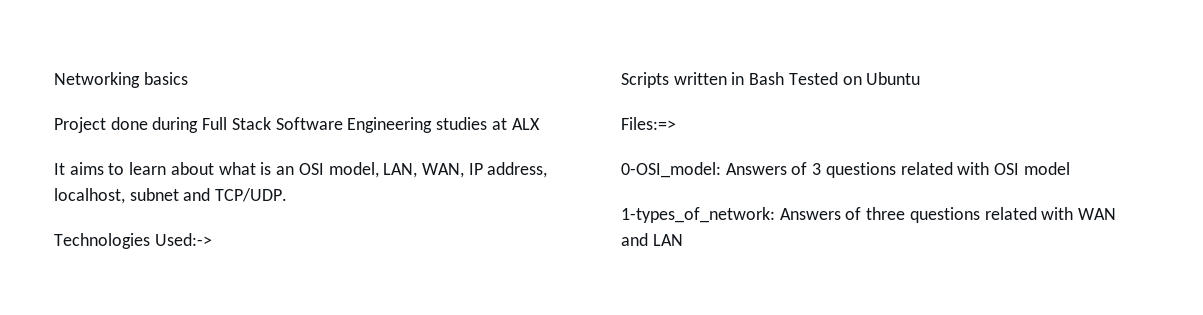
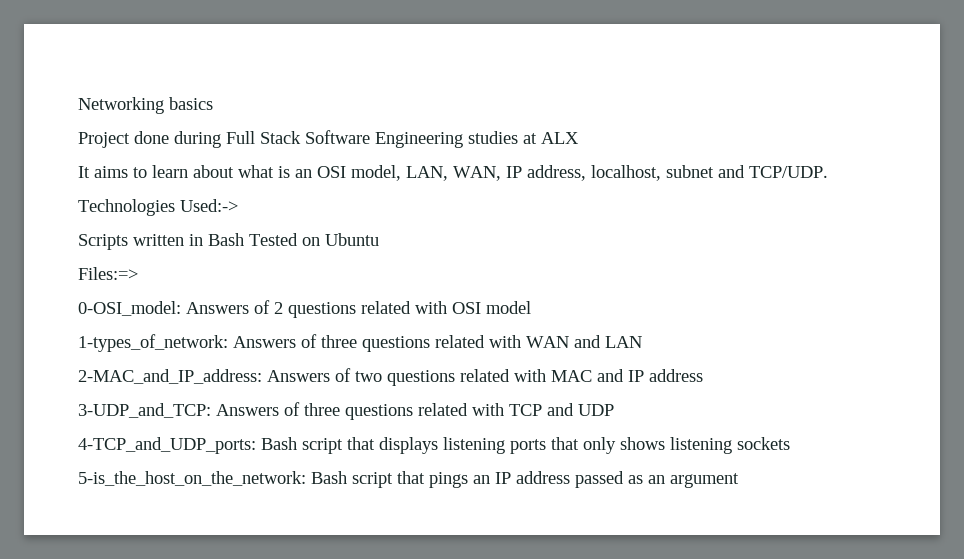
[812,163,822,175] 3 -> [274,302,283,314] 2
(683, 240) none -> [78,368,703,386] [78,402,614,420] [78,437,790,454] [78,471,739,488] // 2-MAC_and_IP_address: Answers of two questions related with MAC and IP address // 3-UDP_and_TCP: Answers of three questions related with TCP and UDP // 4-TCP_and_UDP_ports: Bash script that displays listening ports that only shows listening sockets // 5-is_the_host_on_the_network: Bash script that pings an IP address passed as an argument

